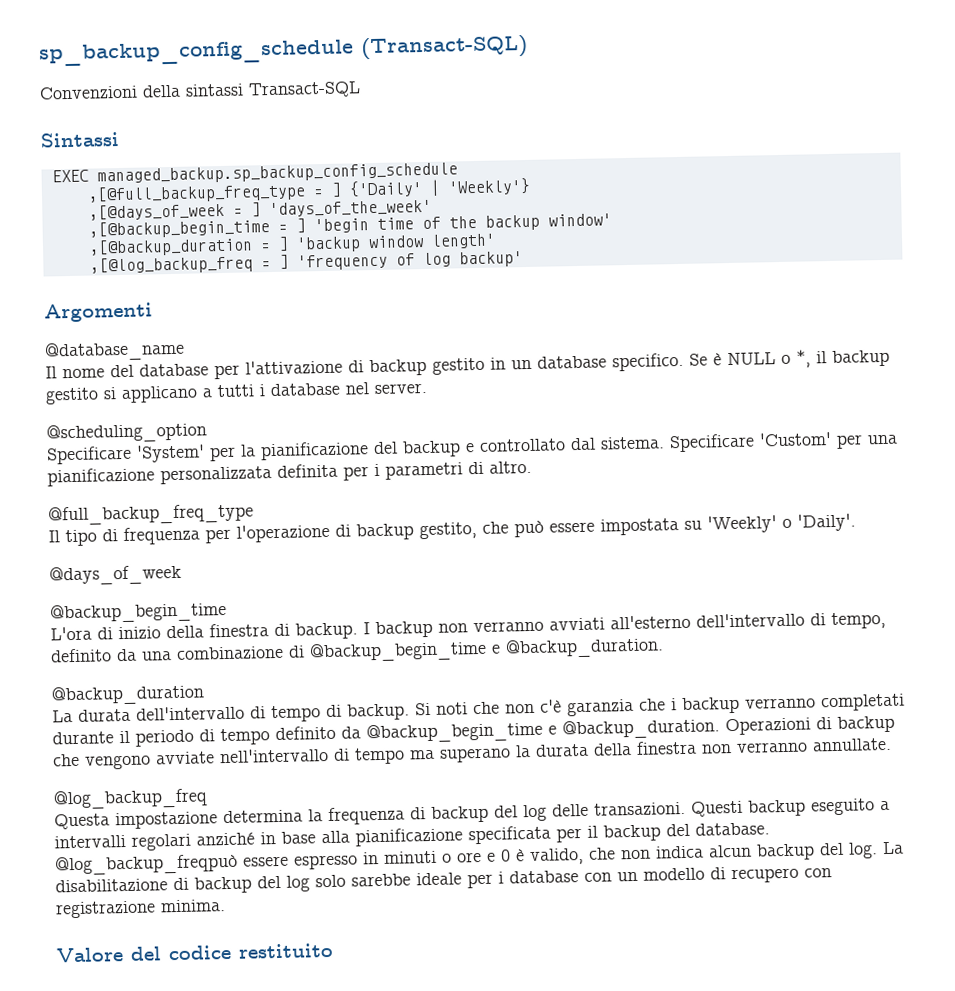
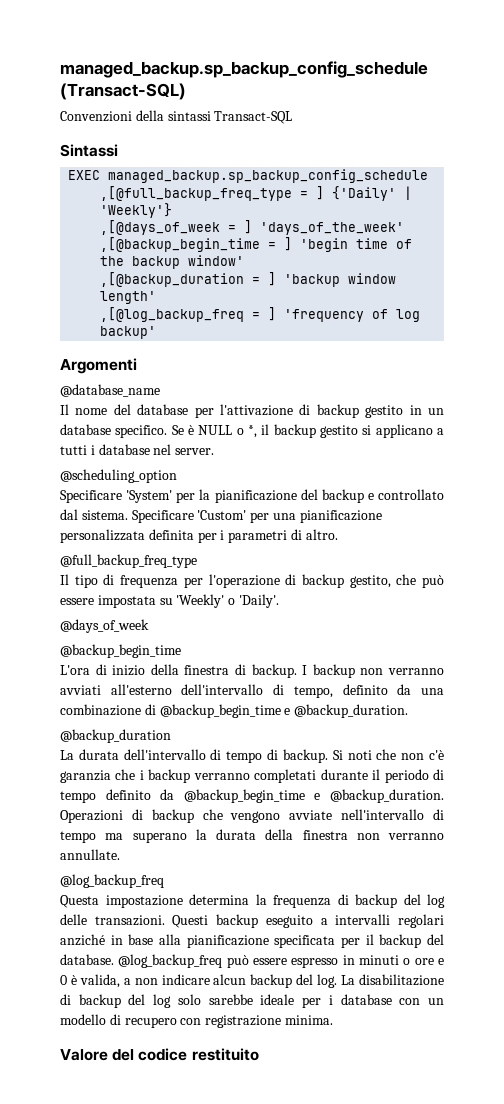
[39,39,354,67] sp_backup_config_schedule -> [60,61,428,78] managed_backup.sp_backup_config_schedule
[55,853,238,876] @log_backup_freqpuò -> [118,954,249,968] @log_backup_freq può
[529,845,704,866] valido, che non indica -> [79,974,210,988] valida, a non indicare

